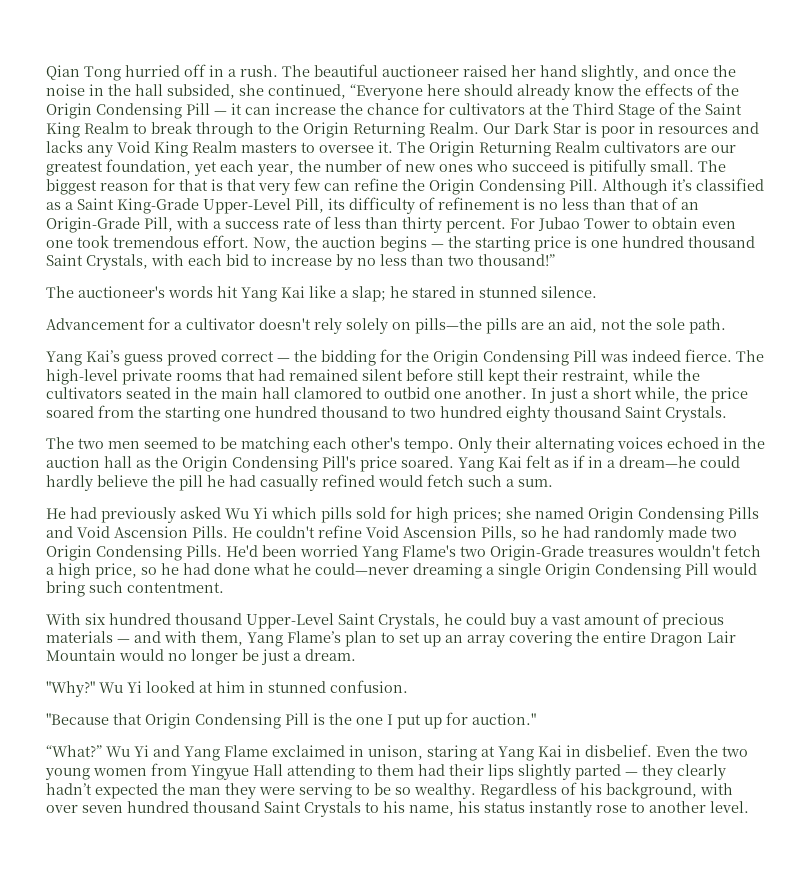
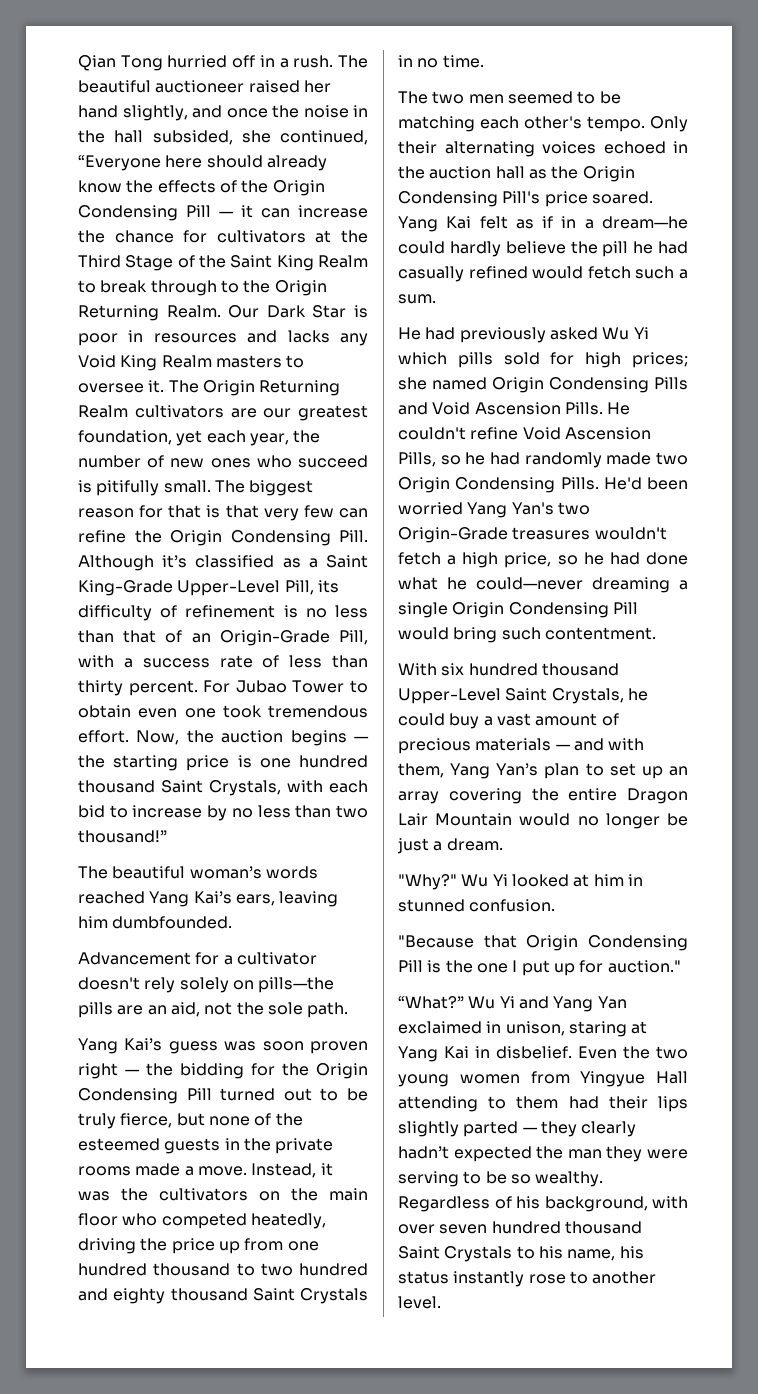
[78,285,597,302] auctioneer's words hit Yang Kai like a slap; he stared in stunned silence. -> [112,866,318,879] [78,891,339,907] [78,916,233,929] beautiful woman’s words reached Yang Kai’s ears, leaving him dumbfounded.
[167,350,274,366] proved correct -> [224,1041,368,1054] [78,1063,118,1079] was soon proven right
[600,349,764,362] [46,368,700,385] [46,387,748,403] [46,405,220,422] was indeed fierce. The high-level private rooms that had remained silent before still kept their restraint, while the cultivators seated in the main hall clamored to outbid one another. In just a short while, the price soared from the starting -> [220,1088,368,1101] [78,1113,303,1129] [78,1138,334,1154] [78,1163,333,1178] [78,1188,368,1201] [78,1213,326,1229] [78,1238,284,1254] turned out to be truly fierce, but none of the esteemed guests in the private rooms made a move. Instead, it was the cultivators on the main floor who competed heatedly, driving the price up from
(502, 412) none -> [78,1288,108,1301] and
[665,406,727,422] Crystals. -> [300,1288,368,1304] [398,55,484,68] Crystals in no time.
[402,545,456,557] Flame's -> [511,502,554,515] Yan's
[287,631,341,643] Flame’s -> [496,763,539,776] Yan’s
[224,745,268,757] Flame -> [597,996,627,1009] Yan

